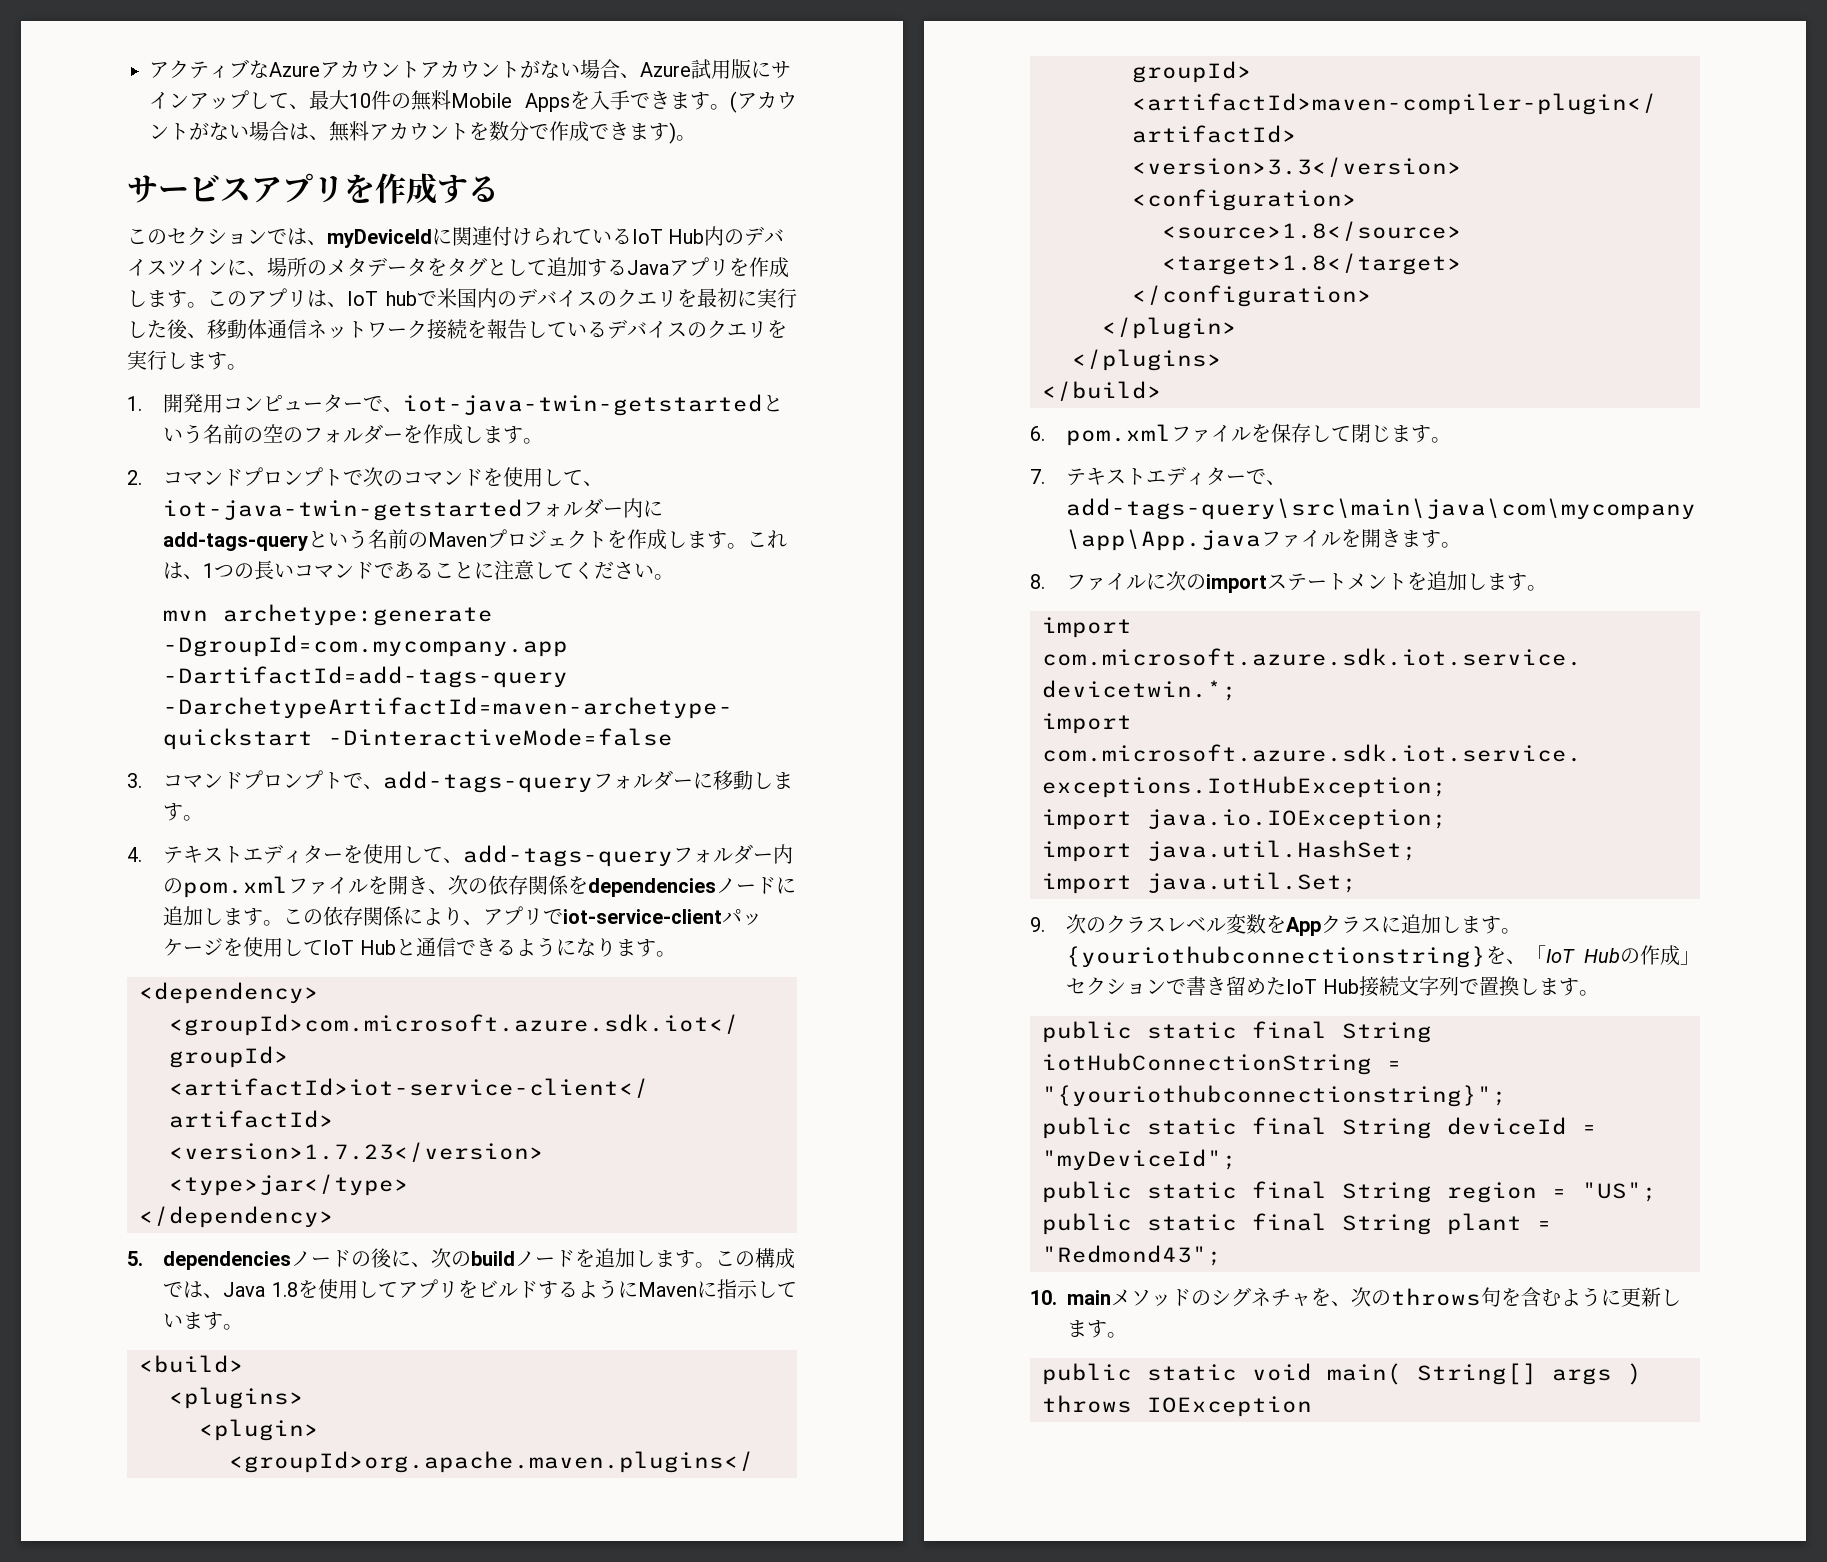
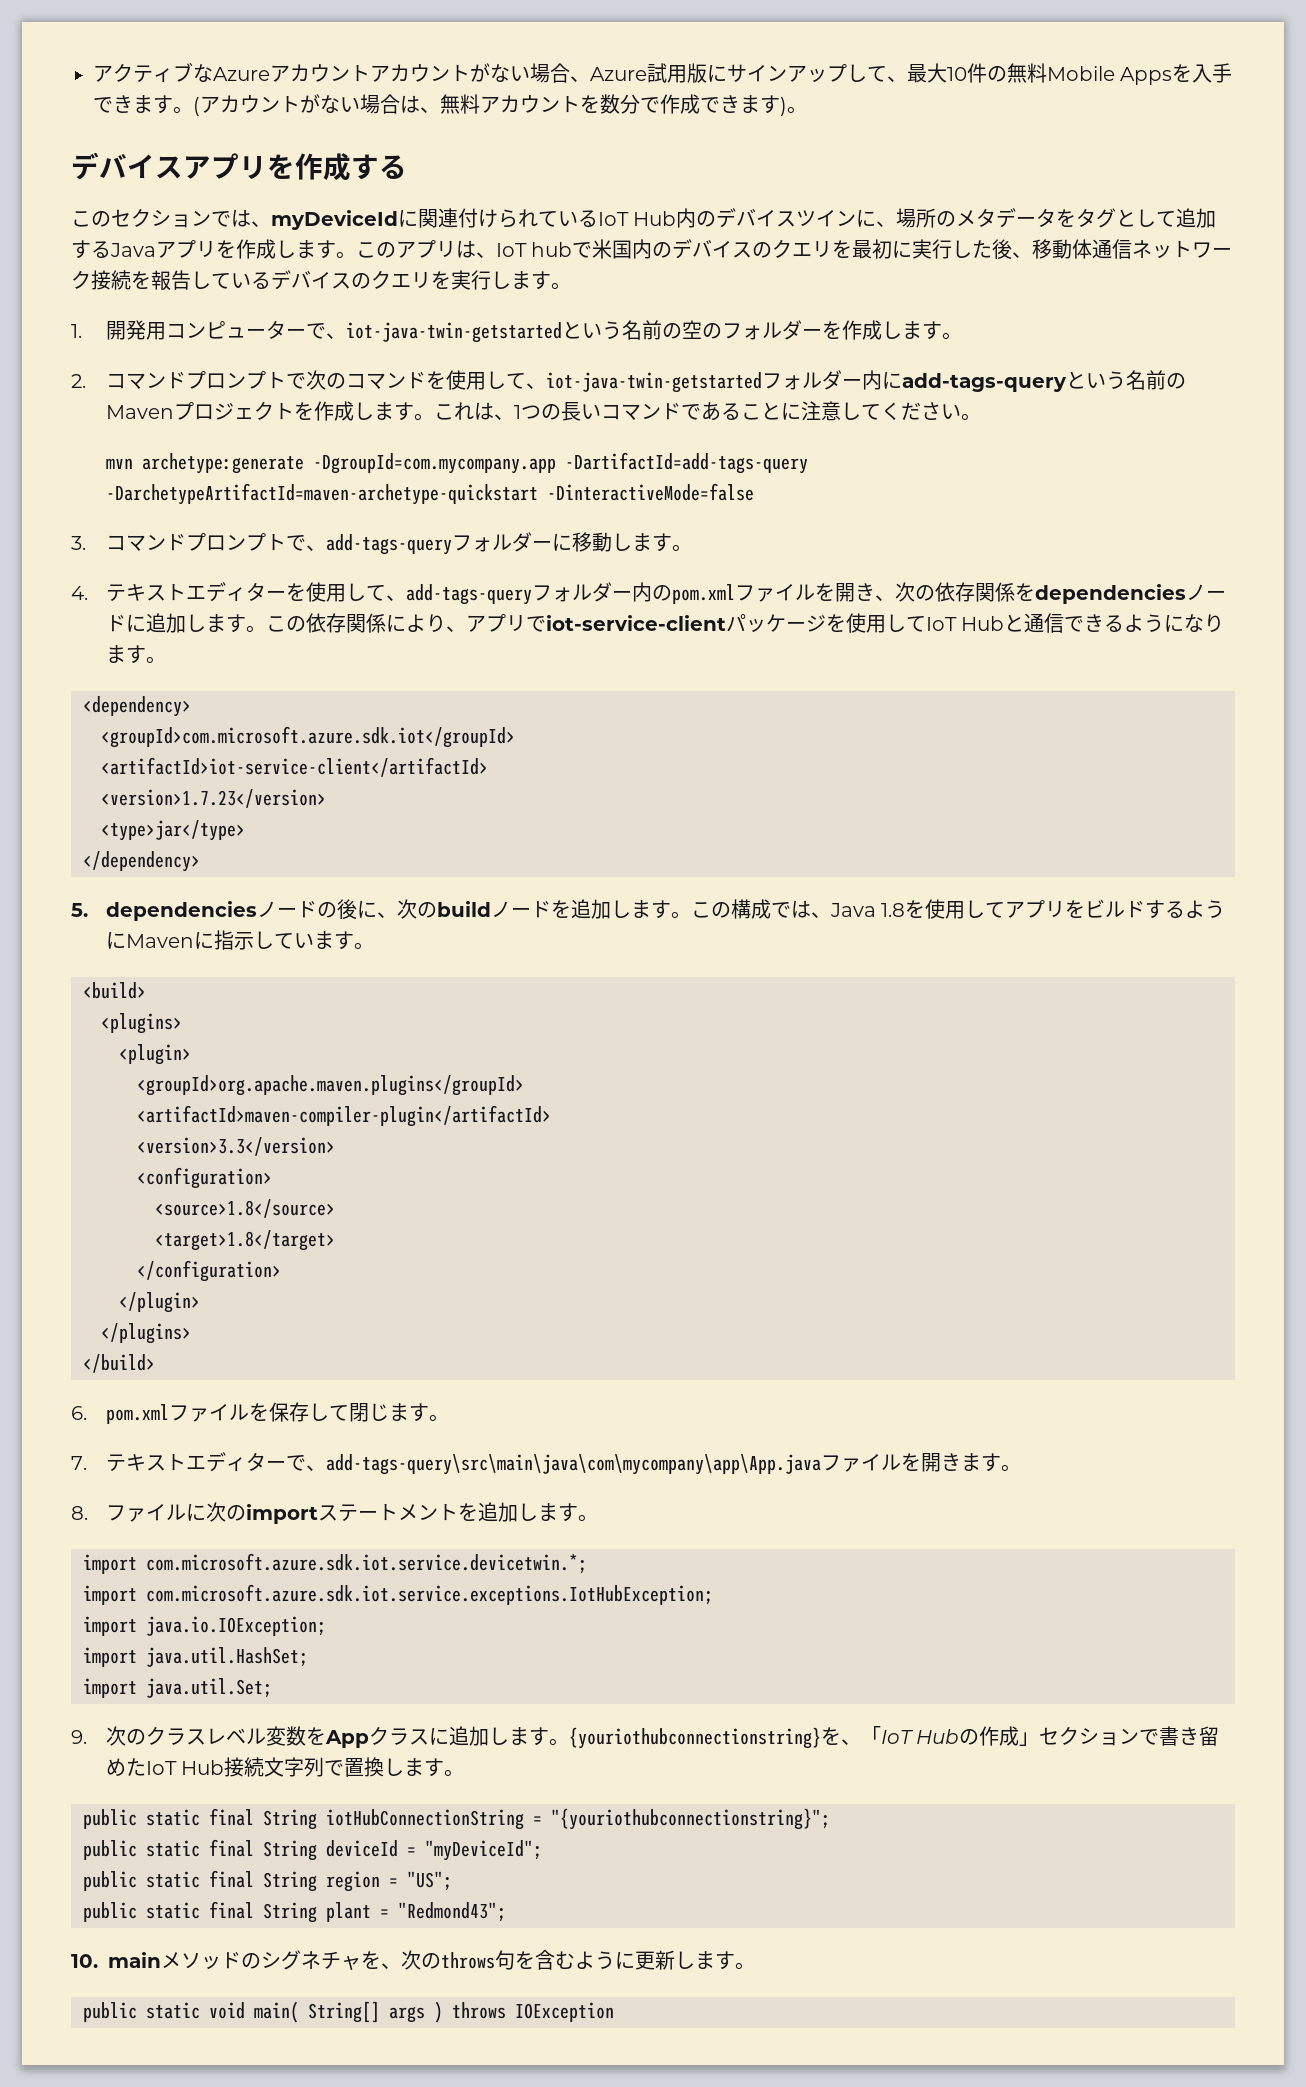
[127,175,220,203] サービ -> [71,152,155,180] デバイ

